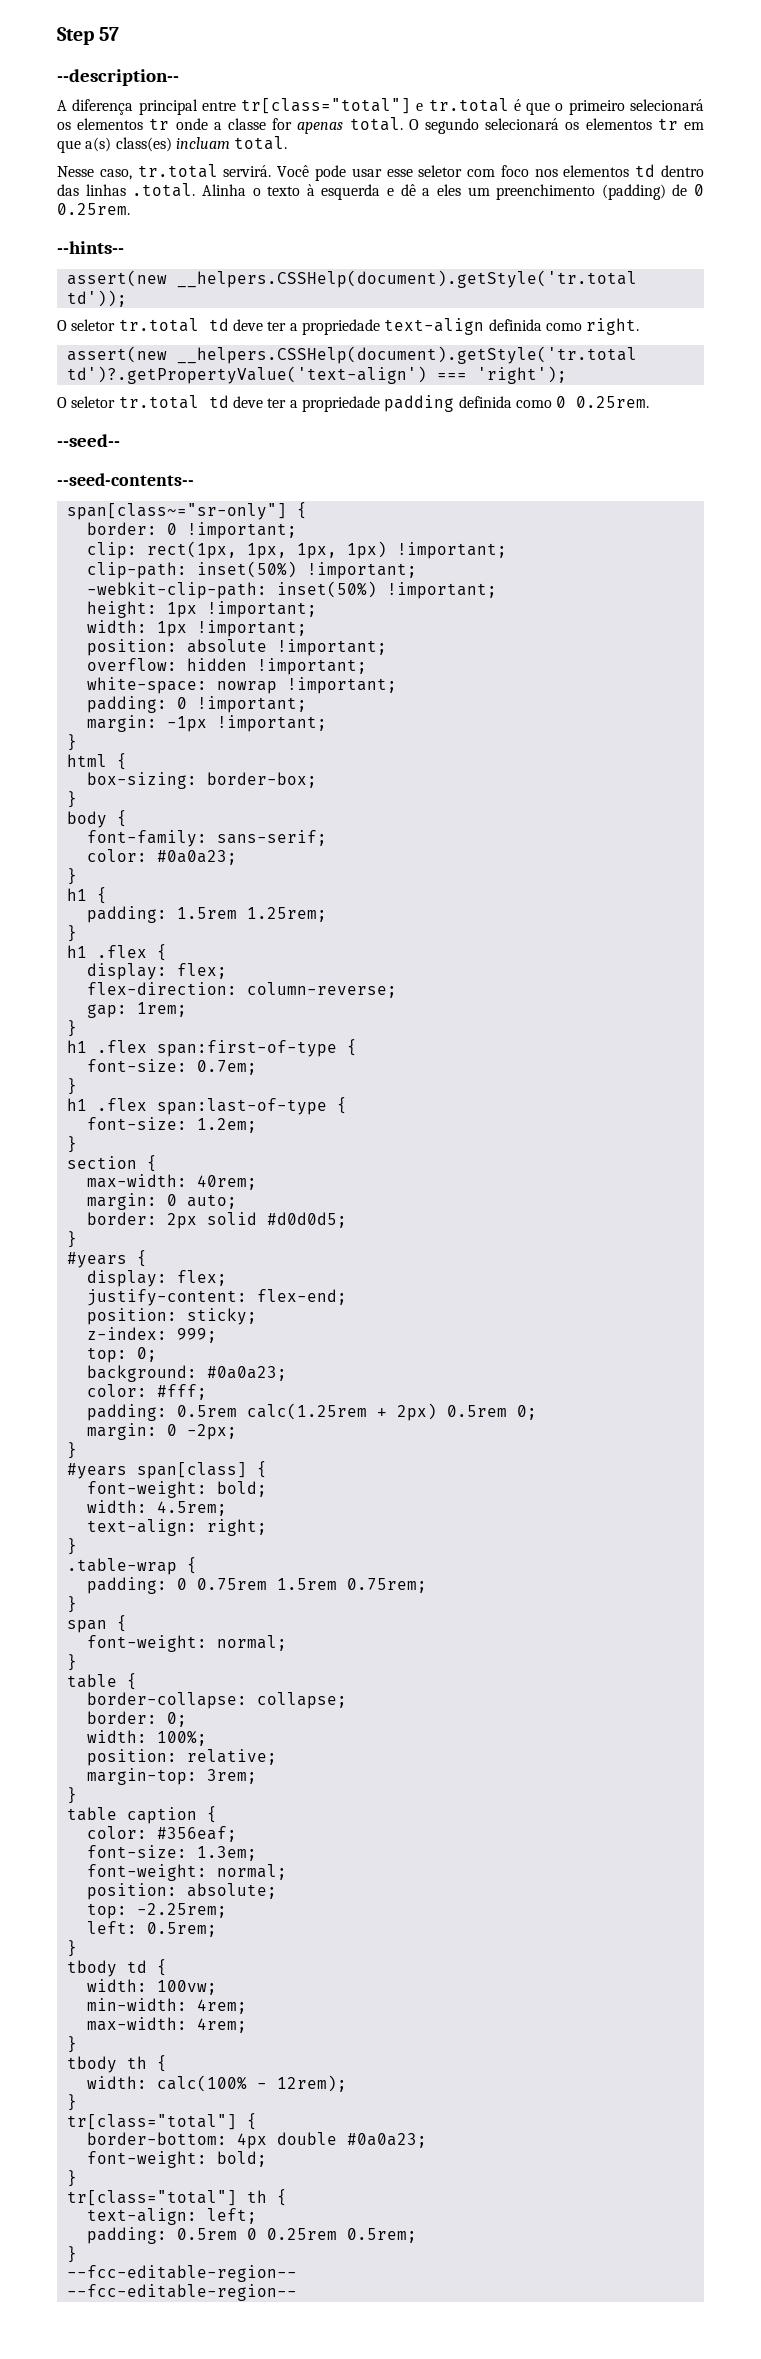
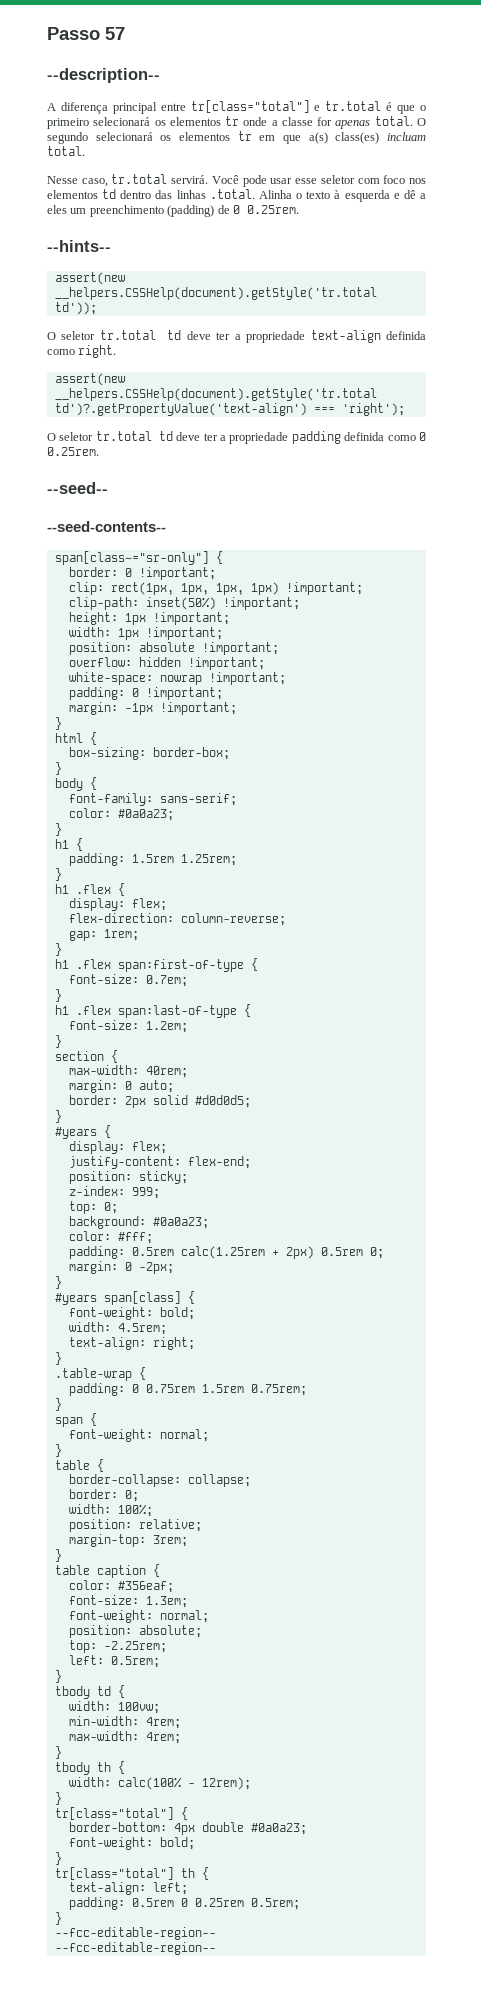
[57,27,94,45] Step -> [47,27,100,40] Passo
[86,581,497,599] // -webkit-clip-path: inset(50%) !important; -> (300, 603) none

